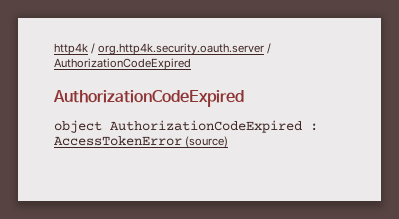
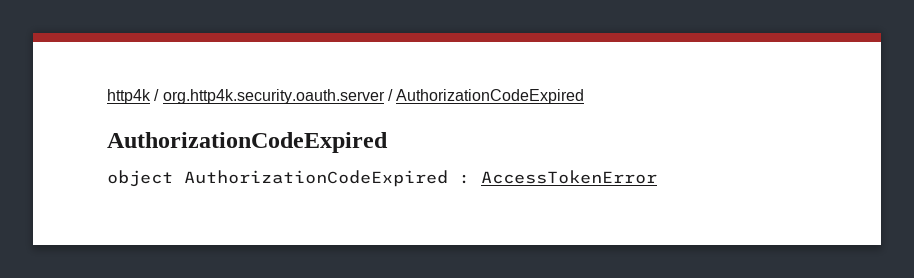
[185,136,229,148] (source) -> (657, 177) none

